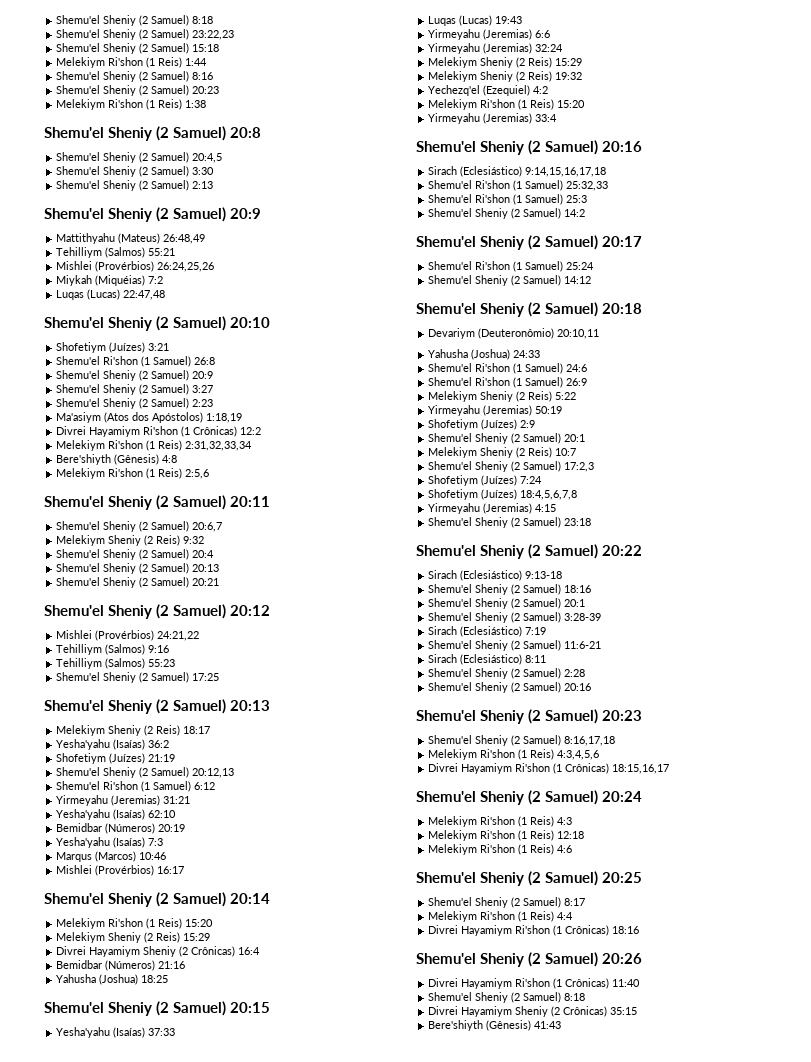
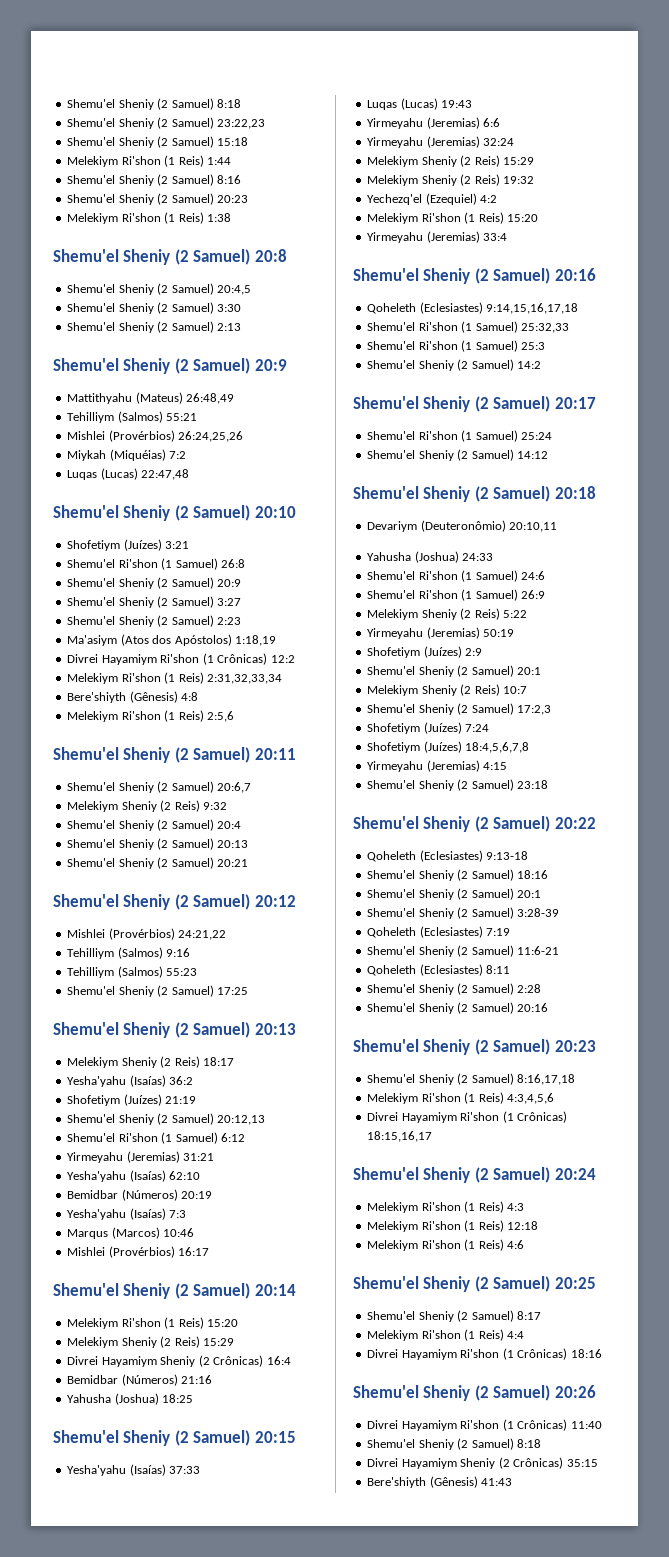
[428,166,523,177] Sirach (Eclesiástico) -> [367,302,483,314] Qoheleth (Eclesiastes)
[428,570,523,581] Sirach (Eclesiástico) -> [367,850,483,862] Qoheleth (Eclesiastes)
[428,626,523,637] Sirach (Eclesiástico) -> [367,926,483,938] Qoheleth (Eclesiastes)
[428,654,523,665] Sirach (Eclesiástico) -> [367,964,483,976] Qoheleth (Eclesiastes)

